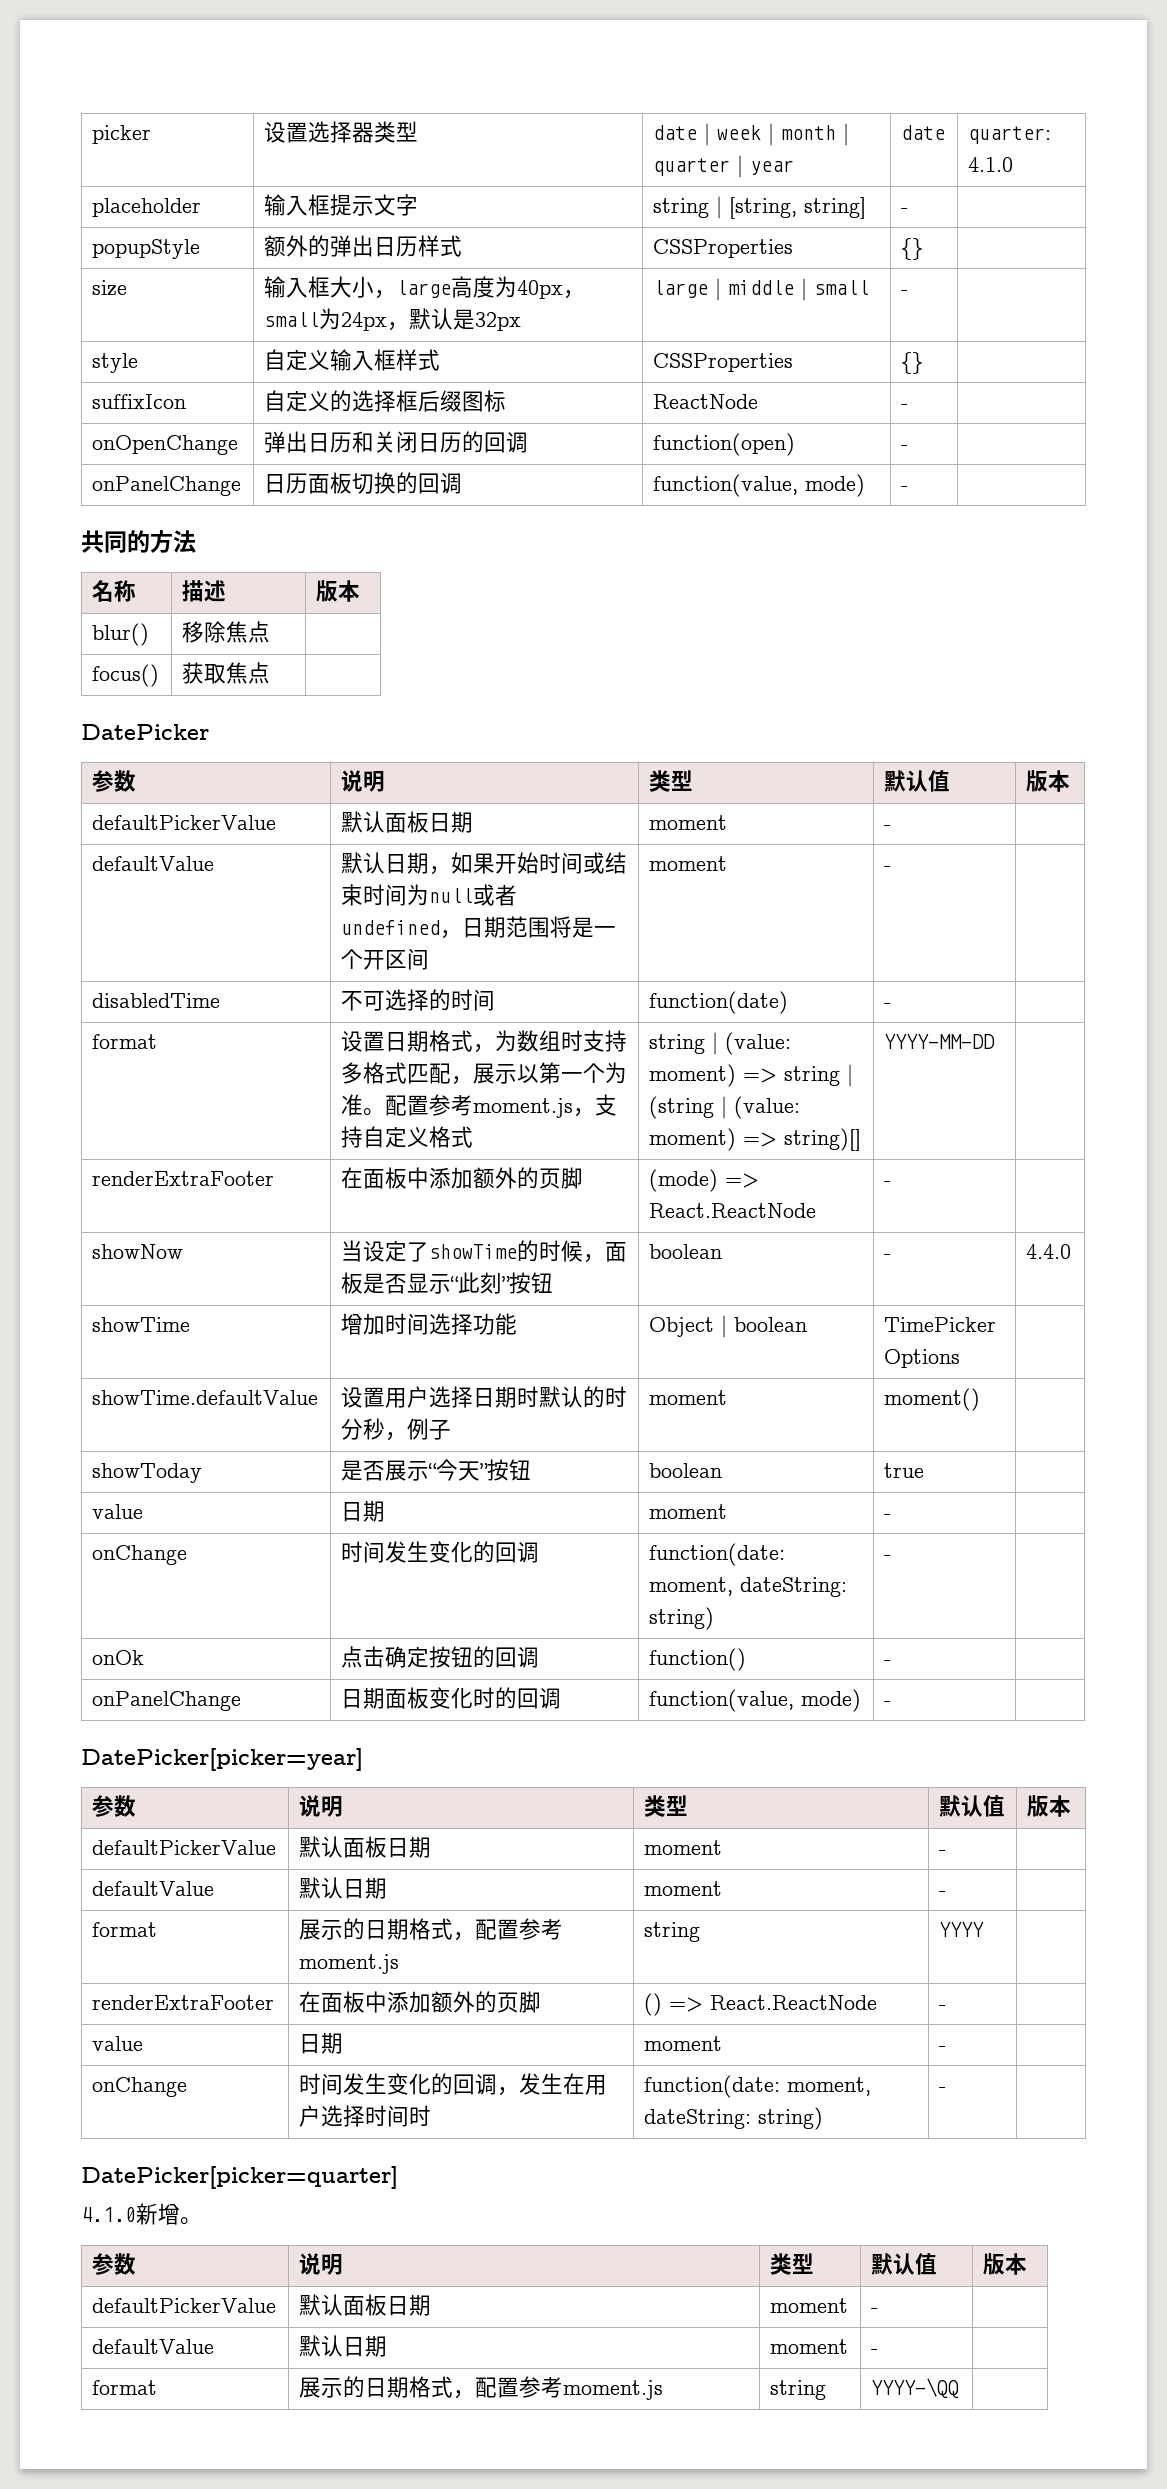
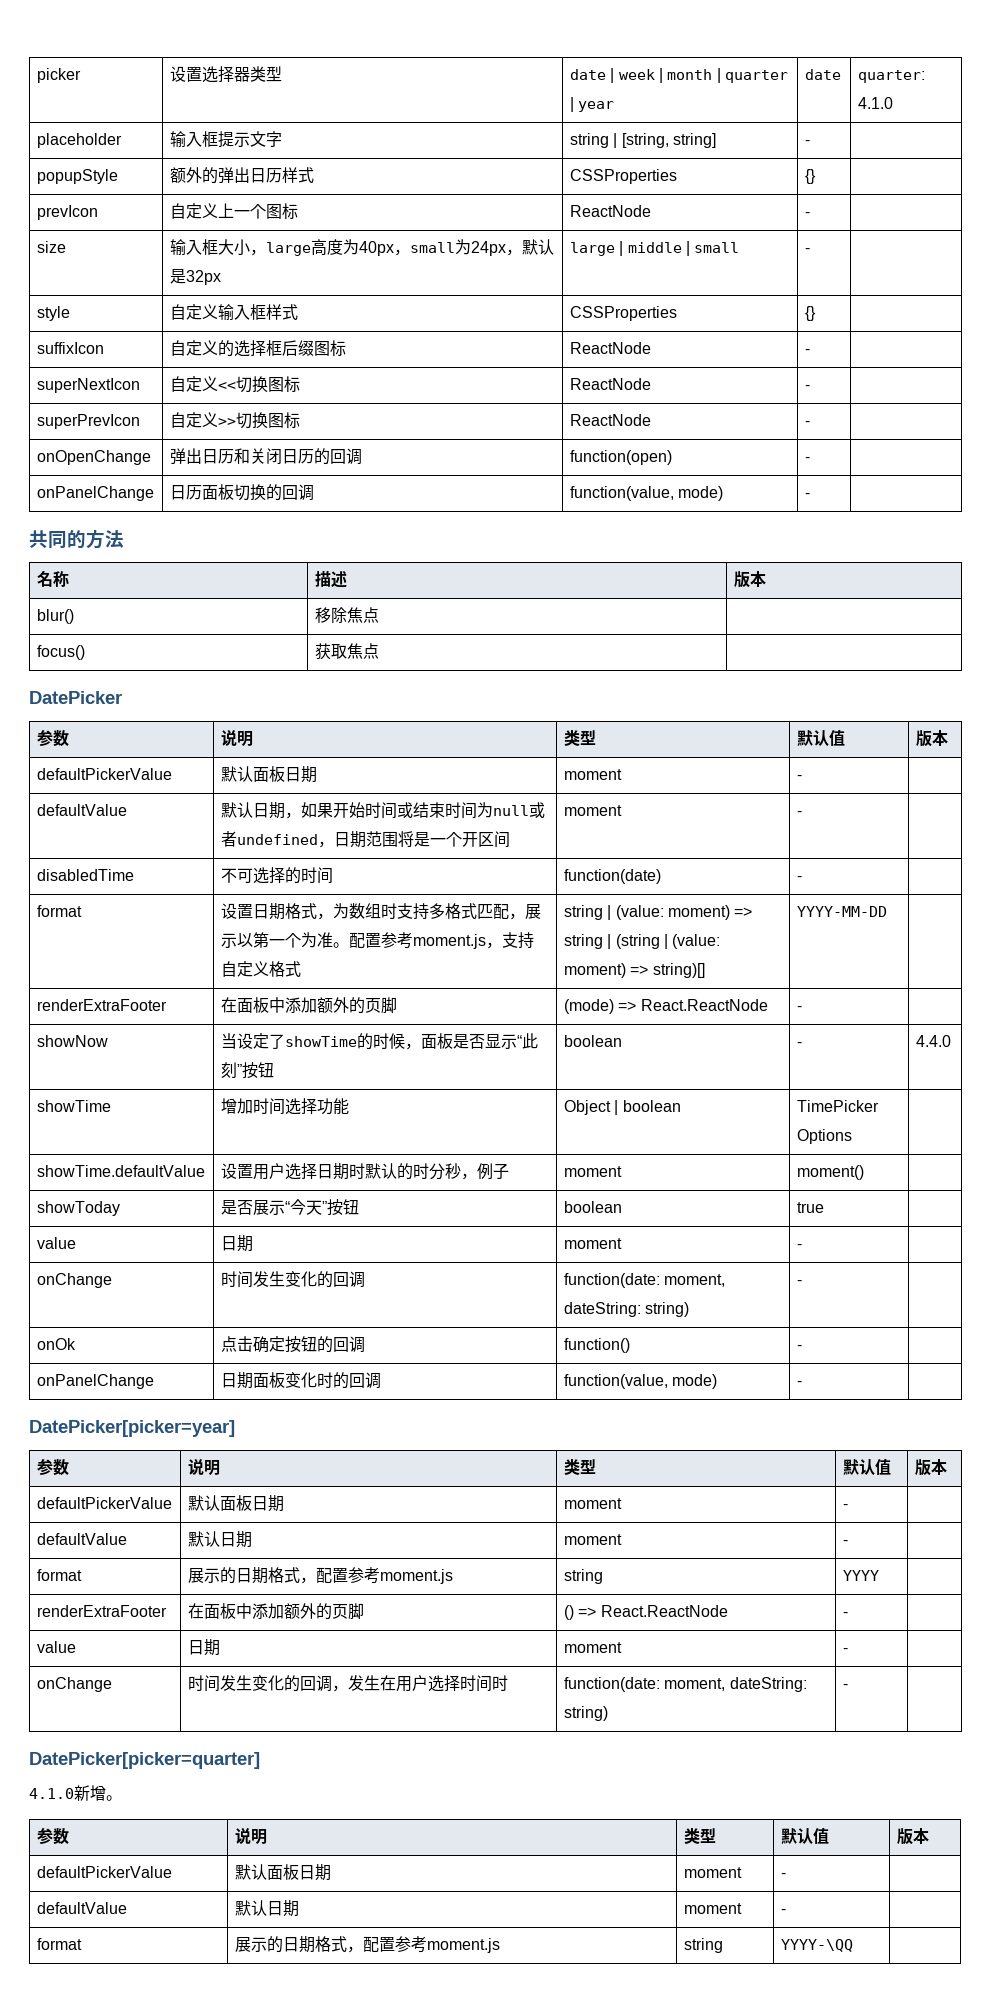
(924, 249) none -> [36,205,98,220] [169,203,298,220] [569,205,651,217] [804,212,810,217] // prevIcon | 自定义上一个图标 | ReactNode | - |
(909, 406) none -> [36,378,140,393] [169,376,300,393] [569,378,651,390] [804,385,810,390] [36,414,140,429] [169,412,300,429] [569,414,651,426] [804,421,810,426] // superNextIcon | 自定义<<切换图标 | ReactNode | - | // superPrevIcon | 自定义>>切换图标 | ReactNode | - |

